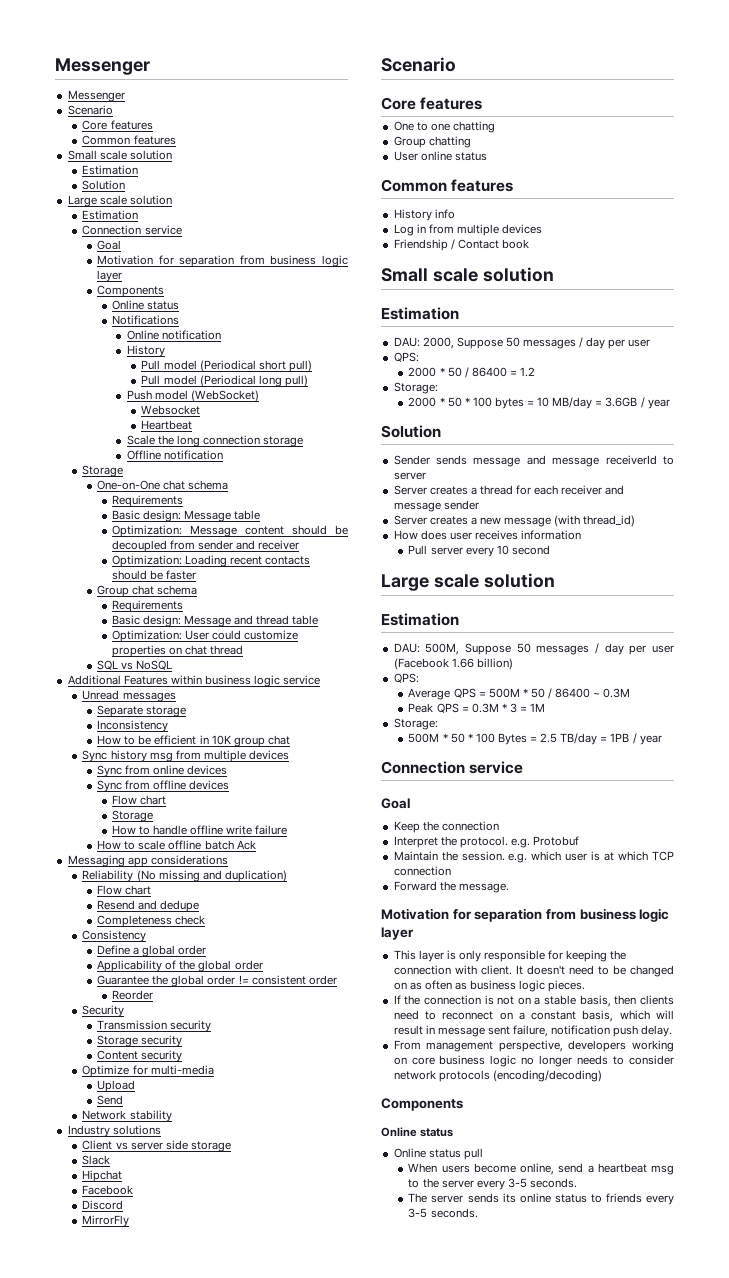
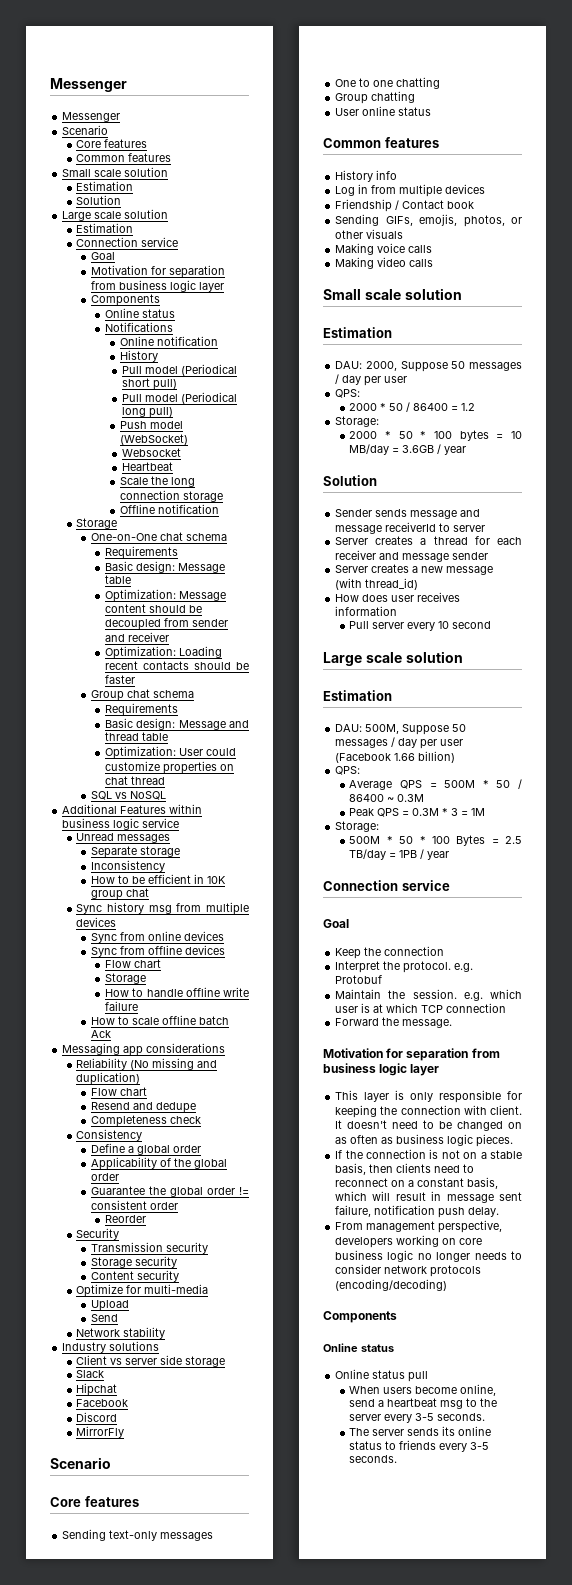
(483, 103) none -> [62,1529,214,1541] // Sending text-only messages
(529, 244) none -> [335,214,522,227] [335,229,404,239] [335,243,433,255] [335,257,434,269] // Sending GIFs, emojis, photos, or other visuals // Making voice calls // Making video calls

